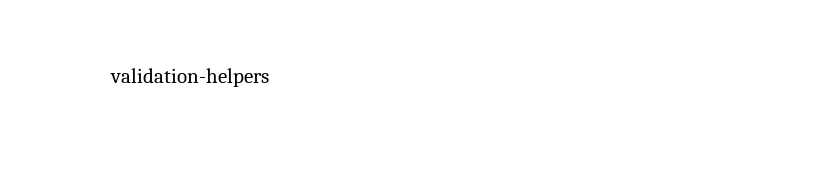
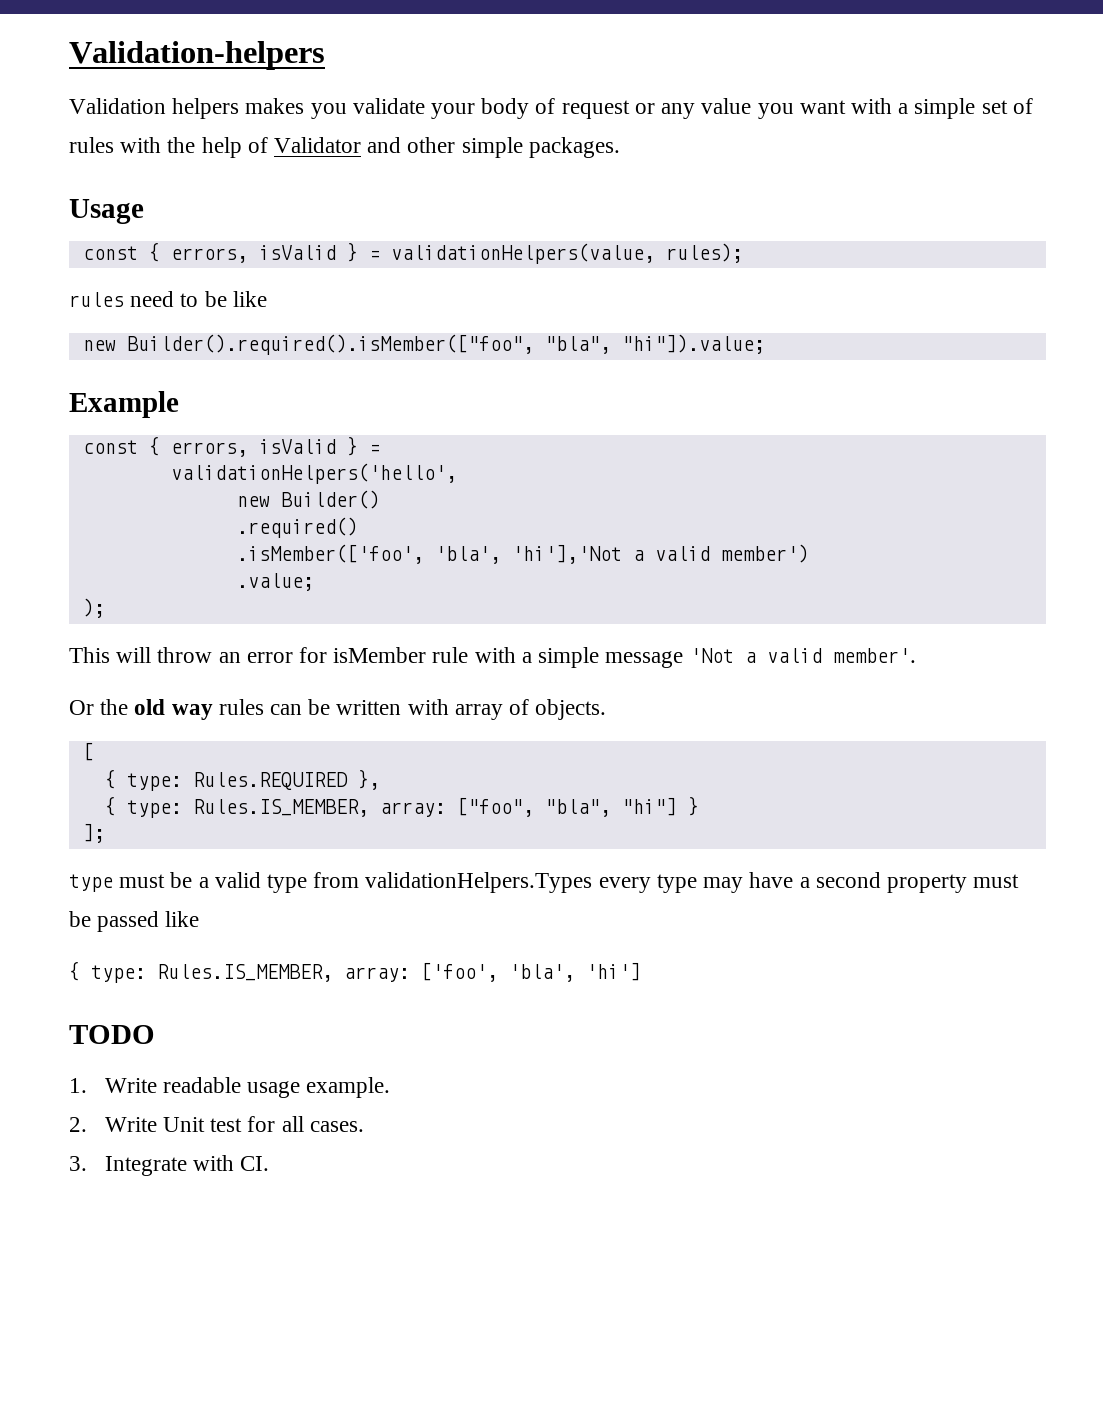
[110,68,269,87] validation-helpers -> [69,41,325,70] [69,98,1033,119] [69,137,620,158] [69,199,144,224] [82,242,743,264] [69,291,267,307] [82,334,765,355] [69,391,179,418] [82,436,380,457] [170,463,457,484] [236,490,380,509] [236,517,358,538] [236,544,809,564] [236,573,314,591] [82,598,105,618] [69,647,916,668] [69,699,607,720] [82,742,94,761] [104,769,380,791] [104,796,699,818] [82,823,105,843] [69,872,1020,893] [69,911,200,932] [69,961,641,983] [69,1025,155,1044] [69,1077,391,1098] [69,1116,364,1132] [69,1155,270,1176] Validation-helpers // Validation helpers makes you validate your body of request or any value you want with a simple set of rules with the help of Validator and other simple packages. // Usage // const { errors, isValid } = validationHelpers(value, rules); // rules need to be like // new Builder().required().isMember(["foo", "bla", "hi"]).value; // Example // const { errors, isValid } = // validationHelpers('hello', // new Builder() // .required() // .isMember(['foo', 'bla', 'hi'],'Not a valid member') // .value; // ); // This will throw an error for isMember rule with a simple message 'Not a valid member'. // Or the old way rules can be written with array of objects. // [ // { type: Rules.REQUIRED }, // { type: Rules.IS_MEMBER, array: ["foo", "bla", "hi"] } // ]; // type must be a valid type from validationHelpers.Types every type may have a second property must be passed like // { type: Rules.IS_MEMBER, array: ['foo', 'bla', 'hi'] // TODO // 1. Write readable usage example. // 2. Write Unit test for all cases. // 3. Integrate with CI.

